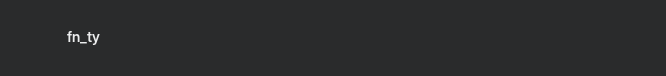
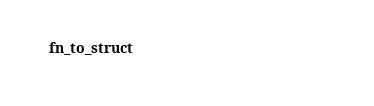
[67,31,100,45] fn_ty -> [49,42,133,55] fn_to_struct

